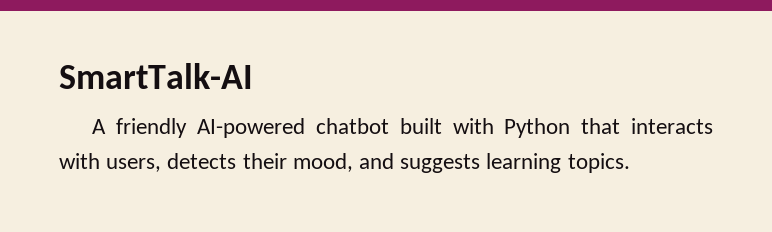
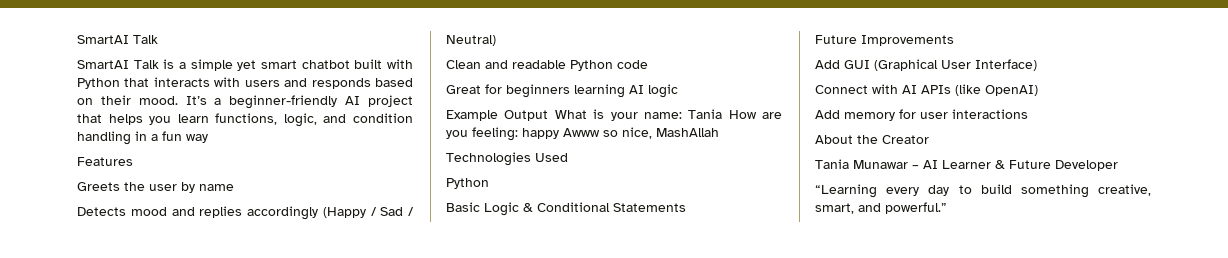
[59,63,253,89] [92,118,306,138] SmartTalk-AI // A friendly AI-powered -> [77,35,158,44] [77,59,297,71] SmartAI Talk // SmartAI Talk is a simple yet smart
[106,153,630,173] users, detects their mood, and suggests learning topics. -> [244,78,413,89] [77,95,413,109] [77,113,413,127] [77,131,208,145] [77,157,133,166] [77,182,234,193] [77,206,414,220] [446,35,496,46] [446,60,648,71] [446,84,678,98] [446,109,782,121] [446,127,719,141] [446,152,568,166] [446,178,489,189] [446,202,686,216] [815,35,954,46] [815,59,1037,71] [815,84,1038,96] [815,109,1028,121] [815,135,929,144] [815,159,1118,171] [815,184,1151,198] [815,202,947,214] users and responds based on their mood. It’s a beginner-friendly AI project that helps you learn functions, logic, and condition handling in a fun way // Features // Greets the user by name // Detects mood and replies accordingly (Happy / Sad / Neutral) // Clean and readable Python code // Great for beginners learning AI logic // Example Output What is your name: Tania How are you feeling: happy Awww so nice, MashAllah // Technologies Used // Python // Basic Logic & Conditional Statements // Future Improvements // Add GUI (Graphical User Interface) // Connect with AI APIs (like OpenAI) // Add memory for user interactions // About the Creator // Tania Munawar – AI Learner & Future Developer // “Learning every day to build something creative, smart, and powerful.”

